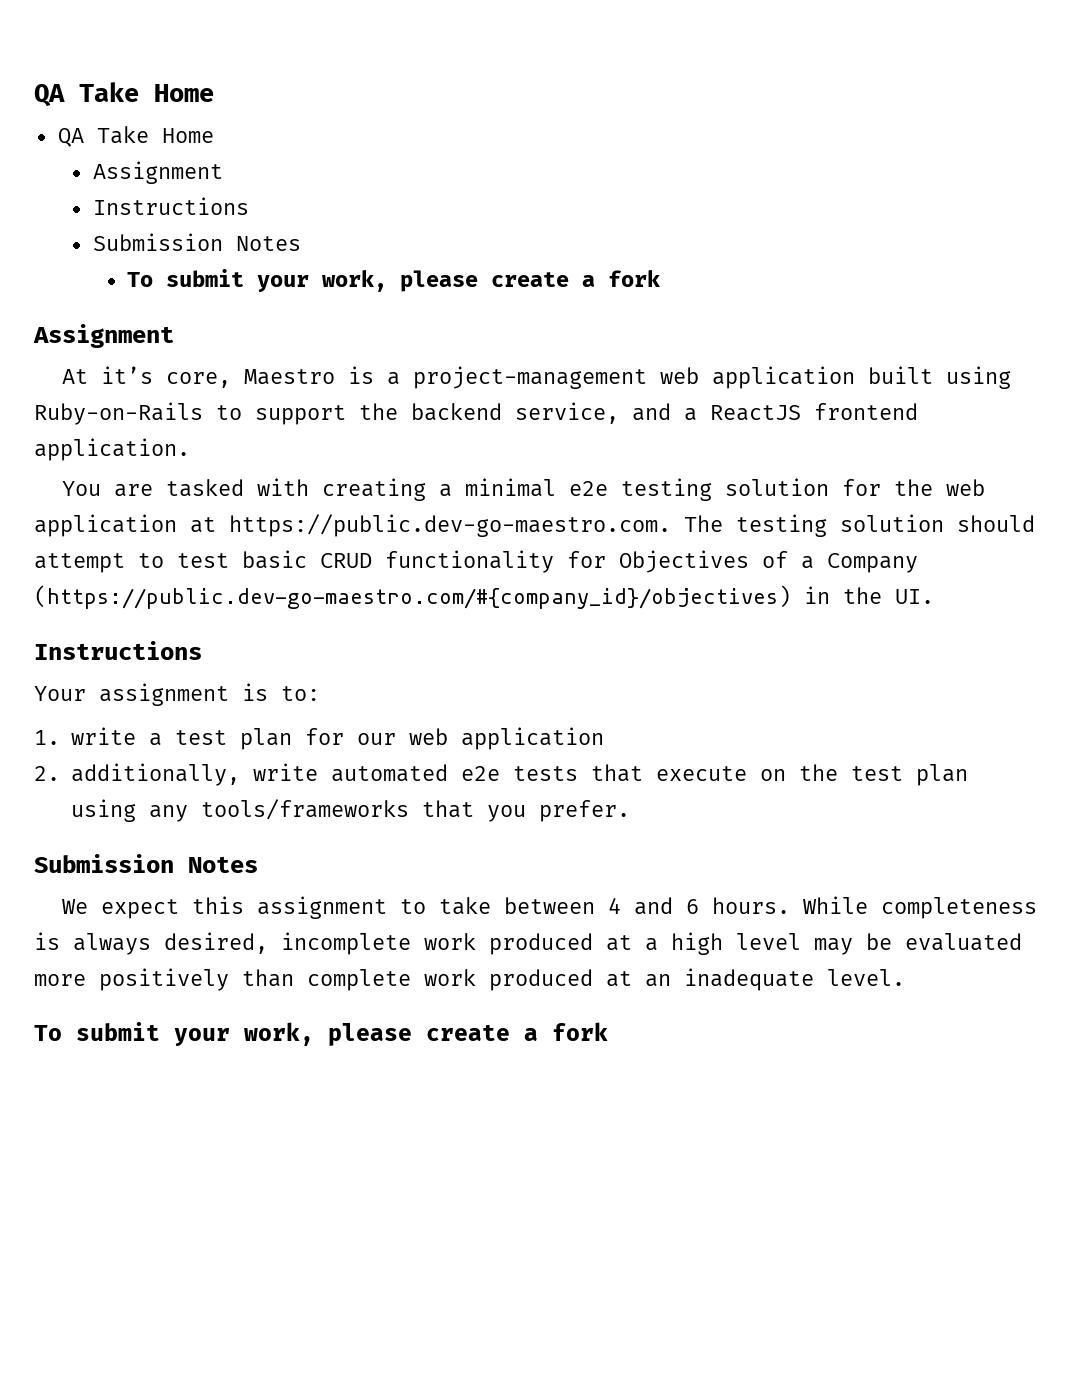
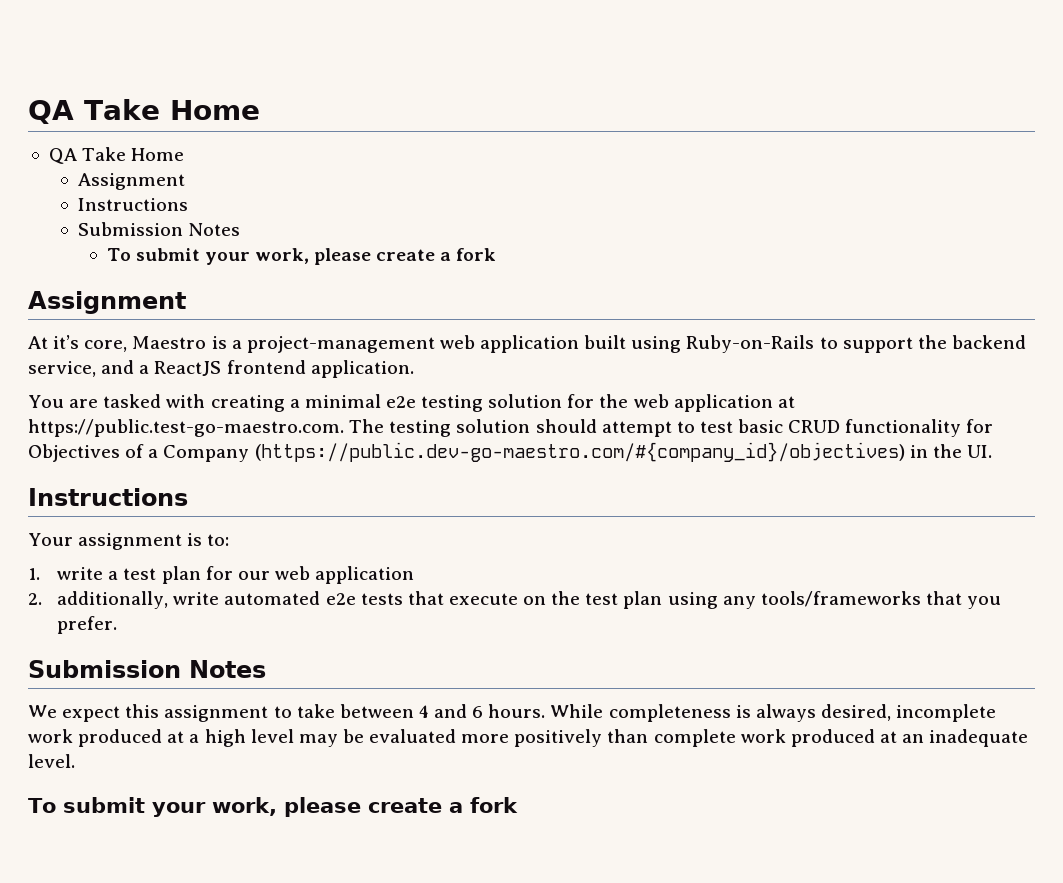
[229,514,671,537] https://public.dev-go-maestro.com. -> [28,419,344,437] https://public.test-go-maestro.com.

